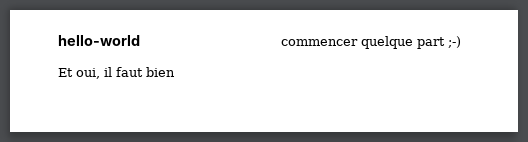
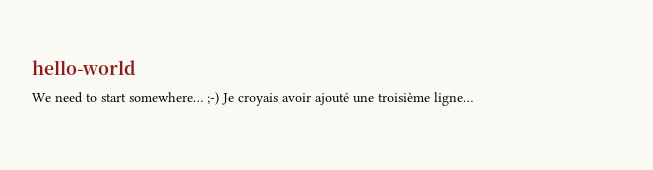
[58,67,175,79] [281,36,461,49] Et oui, il faut bien commencer quelque part ;-) -> [32,92,473,106] We need to start somewhere… ;-) Je croyais avoir ajouté une troisième ligne…

